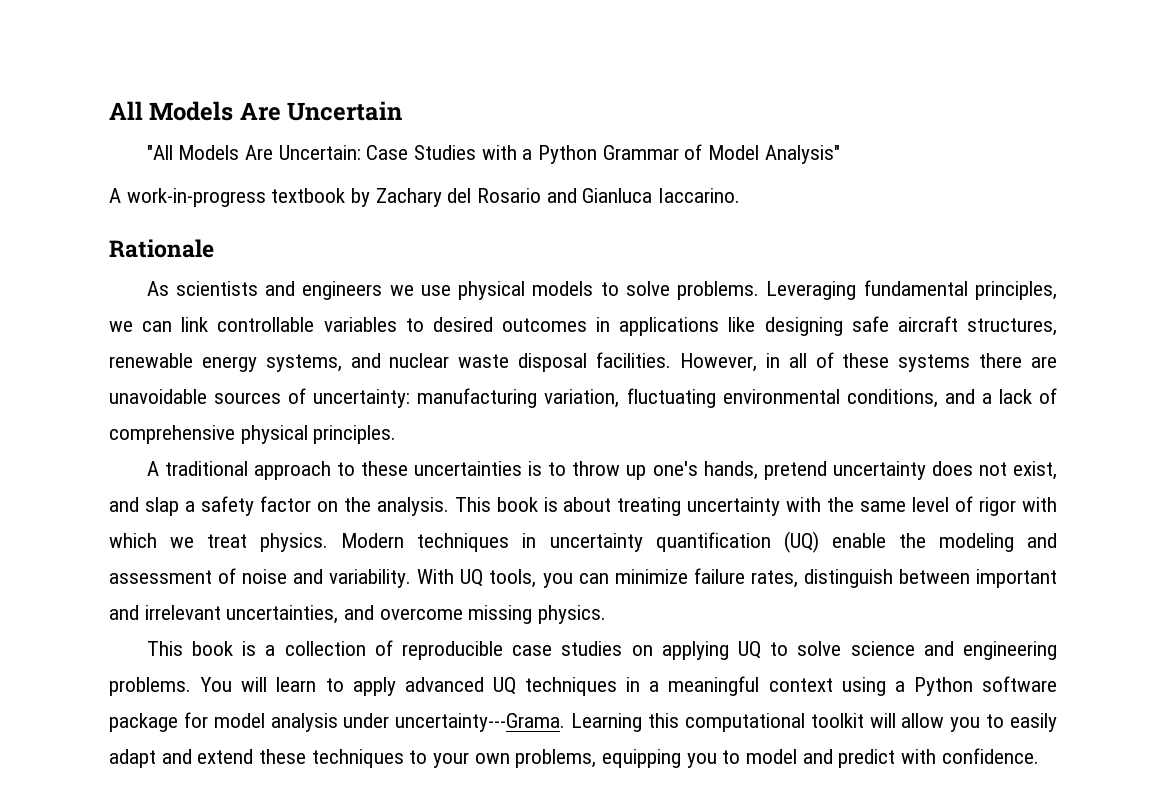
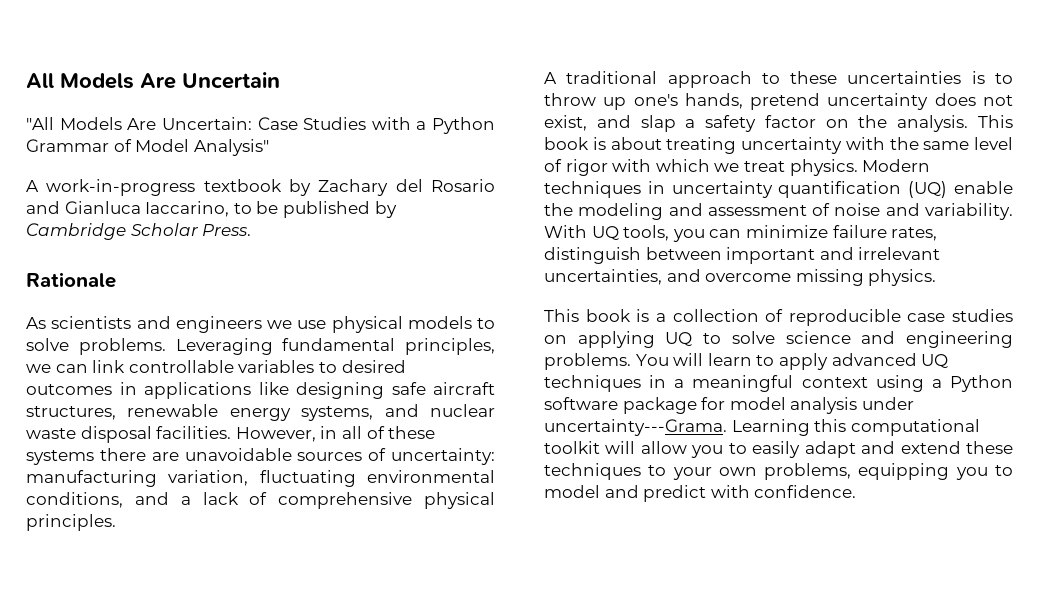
[658,188,741,203] Iaccarino. -> [145,201,397,218] [26,223,252,240] Iaccarino, to be published by Cambridge Scholar Press.

